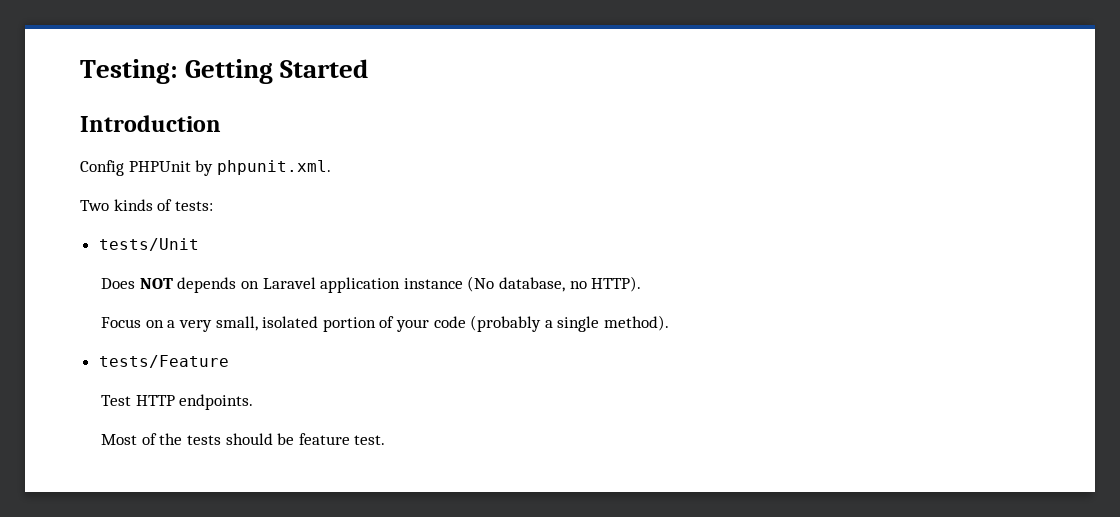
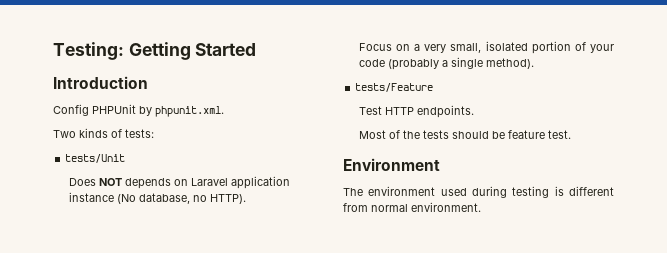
(386, 440) none -> [343,158,440,171] [343,186,614,198] [343,202,481,212] // Environment // The environment used during testing is different from normal environment.

